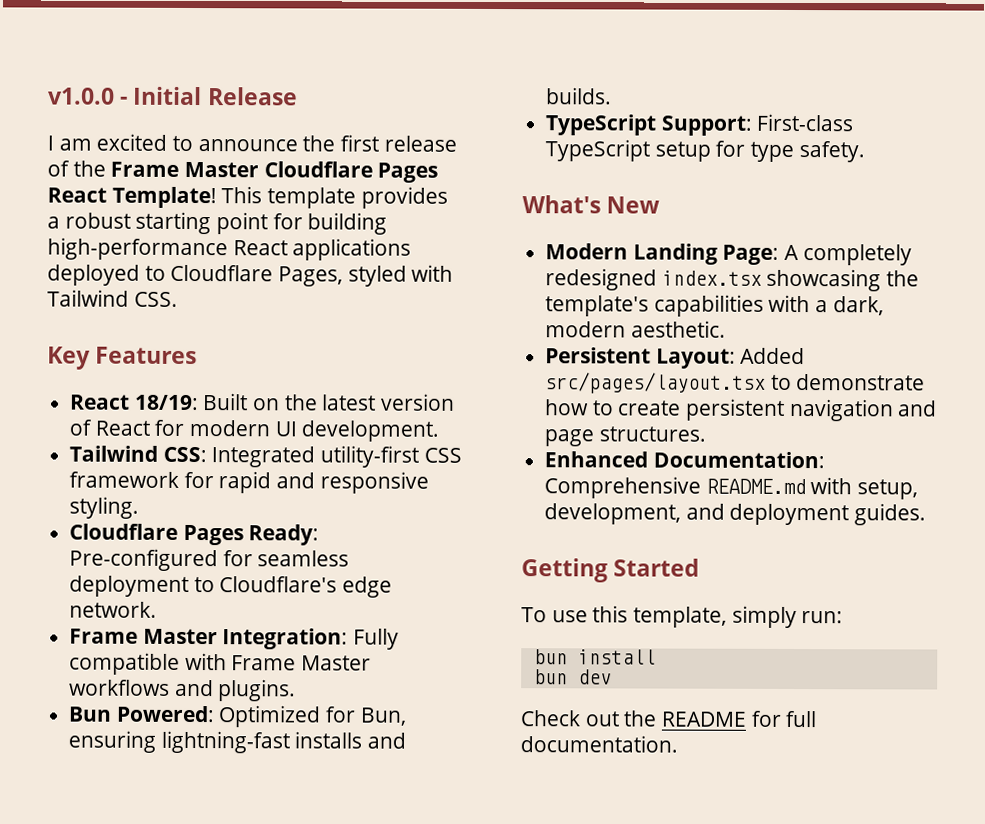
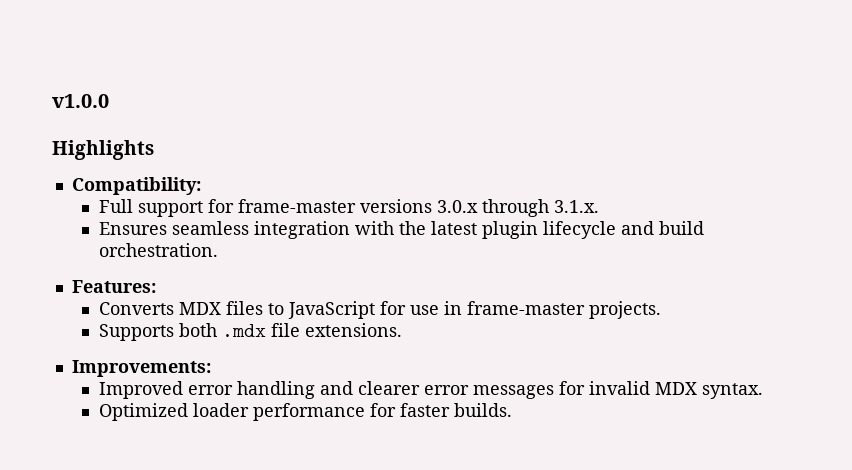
[120,86,298,106] [47,133,457,152] [47,160,439,183] [47,186,448,209] [47,211,388,235] [47,237,412,261] [47,264,454,287] [47,289,178,307] [47,346,198,370] [70,393,456,411] [69,419,440,442] [69,445,462,468] [69,471,429,494] [69,496,140,519] [69,523,320,546] [69,548,350,572] [69,575,393,598] [69,601,158,618] [69,628,400,650] [69,652,372,675] [69,679,297,702] [68,705,407,728] [68,730,407,754] [546,87,613,105] [545,113,854,136] [545,139,865,163] [522,195,661,214] [545,243,912,266] [545,268,920,292] [545,294,884,317] [545,320,726,338] [545,347,806,369] [545,372,926,394] [544,398,938,422] [544,426,706,447] [544,451,825,469] [544,476,919,500] [544,503,927,526] [521,558,701,583] [521,605,844,629] [533,649,656,665] [533,669,612,685] [520,710,818,728] [520,735,678,753] - Initial Release // I am excited to announce the first release of the Frame Master Cloudflare Pages React Template! This template provides a robust starting point for building high-performance React applications deployed to Cloudflare Pages, styled with Tailwind CSS. // Key Features // React 18/19: Built on the latest version of React for modern UI development. // Tailwind CSS: Integrated utility-first CSS framework for rapid and responsive styling. // Cloudflare Pages Ready: Pre-configured for seamless deployment to Cloudflare's edge network. // Frame Master Integration: Fully compatible with Frame Master workflows and plugins. // Bun Powered: Optimized for Bun, ensuring lightning-fast installs and builds. // TypeScript Support: First-class TypeScript setup for type safety. // What's New // Modern Landing Page: A completely redesigned index.tsx showcasing the template's capabilities with a dark, modern aesthetic. // Persistent Layout: Added src/pages/layout.tsx to demonstrate how to create persistent navigation and page structures. // Enhanced Documentation: Comprehensive README.md with setup, development, and deployment guides. // Getting Started // To use this template, simply run: // bun install // bun dev // Check out the README for full documentation. -> [52,140,154,160] [71,177,201,195] [98,199,599,217] [98,221,704,239] [98,243,218,257] [71,280,156,293] [98,301,661,319] [98,323,402,341] [71,360,211,377] [98,381,763,399] [98,403,512,421] // Highlights // Compatibility: // Full support for frame-master versions 3.0.x through 3.1.x. // Ensures seamless integration with the latest plugin lifecycle and build orchestration. // Features: // Converts MDX files to JavaScript for use in frame-master projects. // Supports both .mdx file extensions. // Improvements: // Improved error handling and clearer error messages for invalid MDX syntax. // Optimized loader performance for faster builds.

